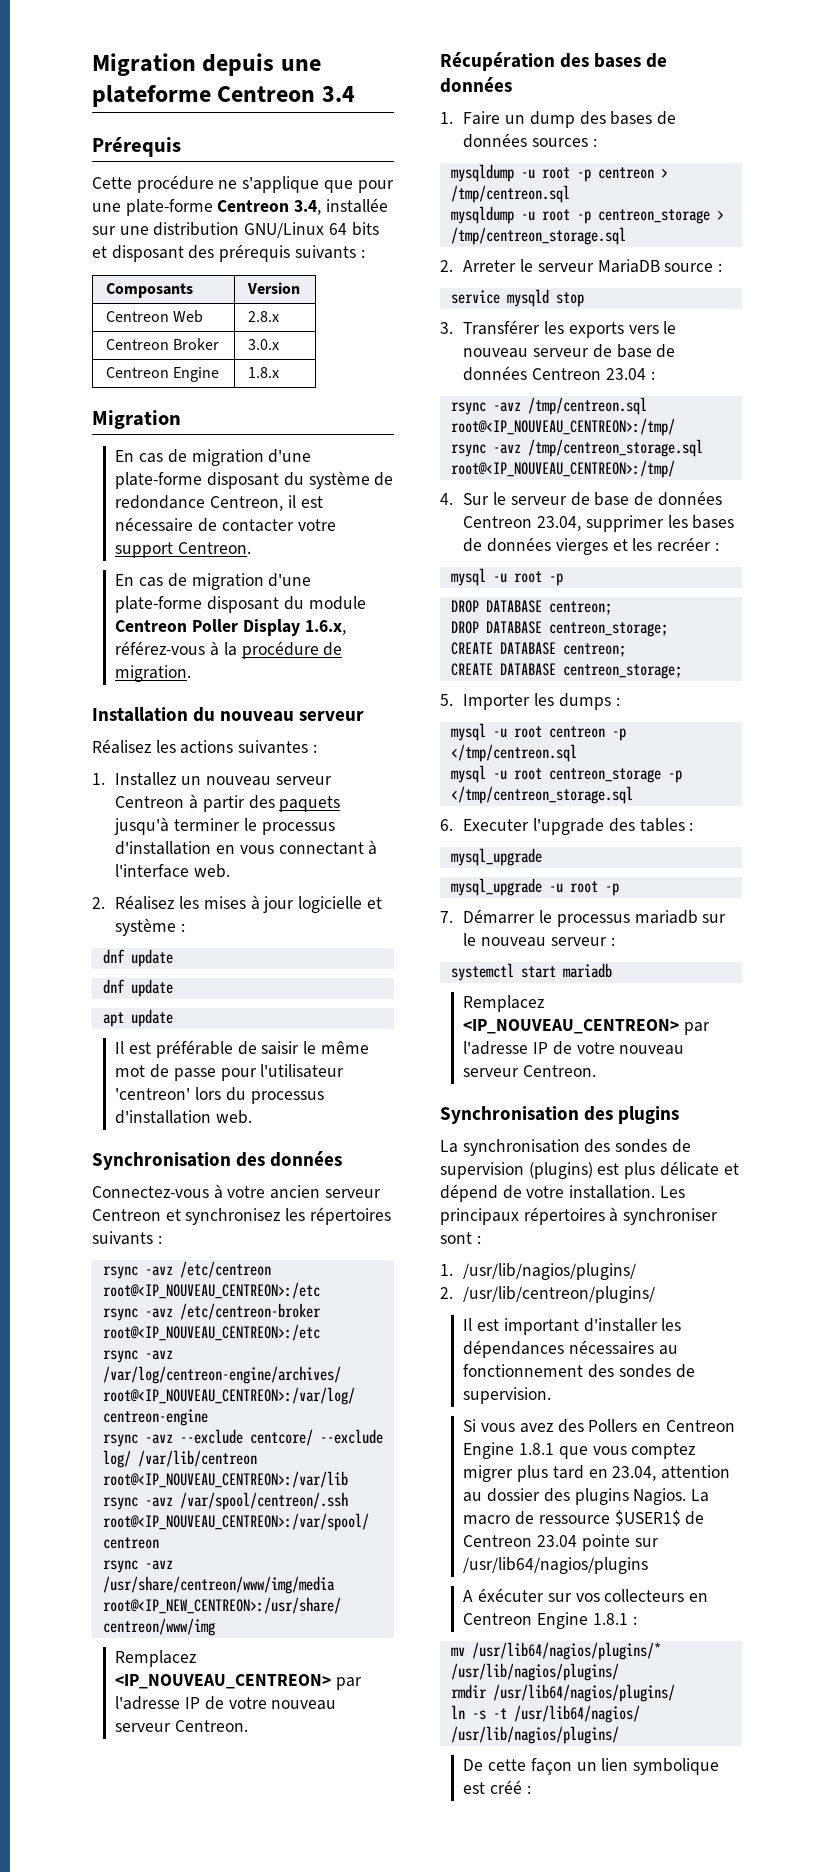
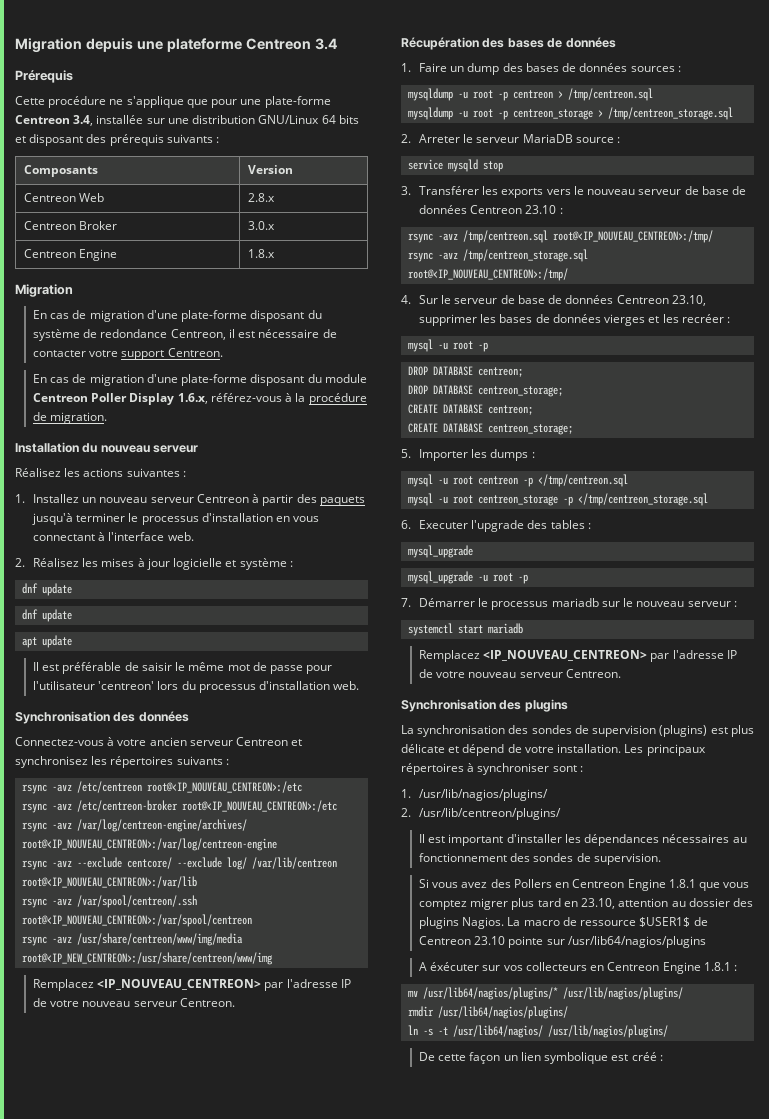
[605,368,646,380] 23.04 -> [525,205,557,214] 23.10
[537,516,582,531] 23.04, -> [671,295,706,306] 23.10,
[612,1466,657,1481] 23.04, -> [581,898,616,909] 23.10,
[537,1535,578,1547] 23.04 -> [474,936,506,945] 23.10

